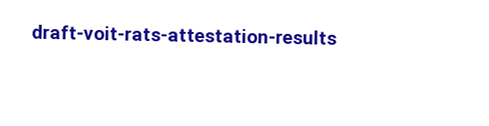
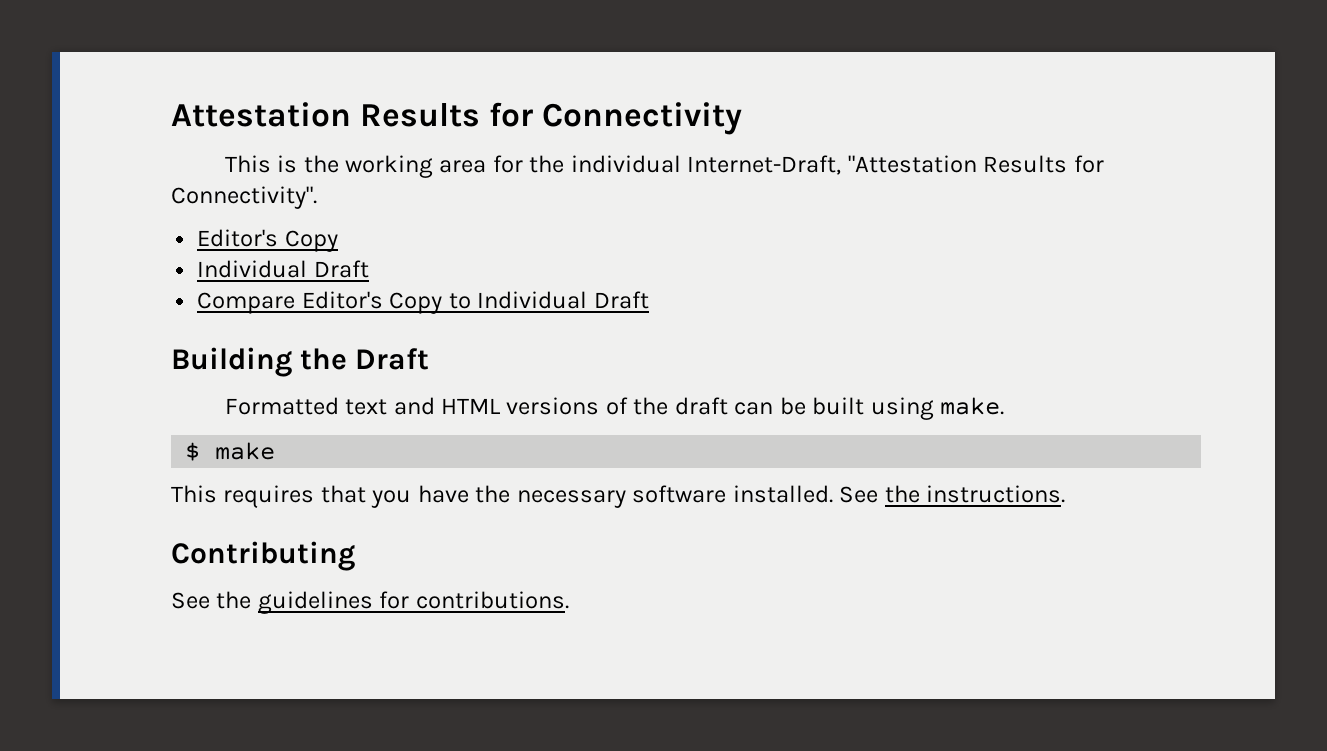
[31,24,337,45] draft-voit-rats-attestation-results -> [171,102,743,135] [224,155,1104,178] [171,186,317,209] [197,229,338,252] [197,260,369,278] [197,291,649,314] [171,347,430,377] [224,397,1005,420] [185,442,276,461] [171,485,1066,508] [171,541,355,571] [171,591,569,614] Attestation Results for Connectivity // This is the working area for the individual Internet-Draft, "Attestation Results for Connectivity". // Editor's Copy // Individual Draft // Compare Editor's Copy to Individual Draft // Building the Draft // Formatted text and HTML versions of the draft can be built using make. // $ make // This requires that you have the necessary software installed. See the instructions. // Contributing // See the guidelines for contributions.

